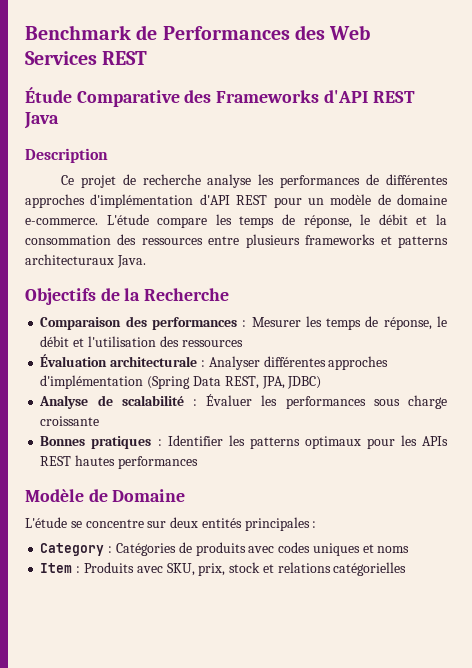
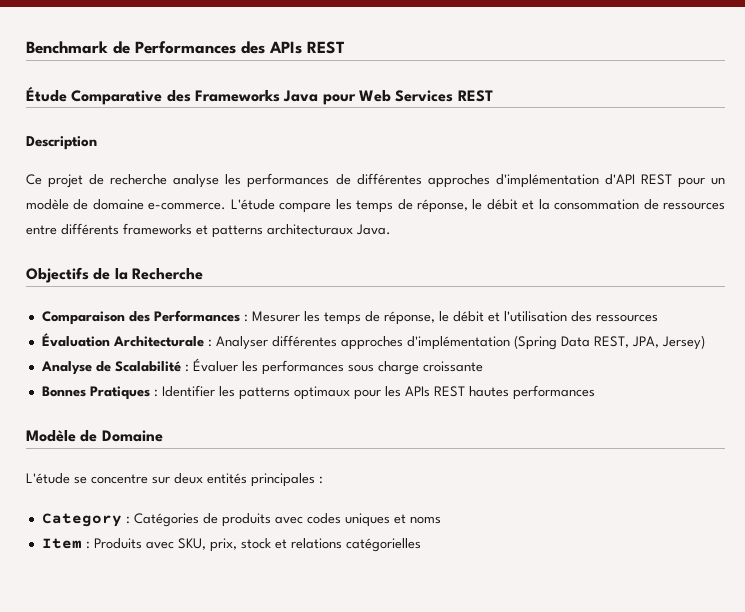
[329,25,371,40] [25,51,97,65] Web Services -> [269,41,302,54] APIs
[323,90,415,103] [24,112,59,129] d'API REST Java -> [283,90,493,105] Java pour Web Services REST
[117,234,137,245] des -> [643,199,659,210] de
[245,234,300,248] plusieurs -> [61,223,119,235] différents
[151,317,237,330] performances -> [153,310,240,322] Performances
[110,356,198,367] architecturale -> [112,336,204,347] Architecturale
[287,376,322,389] JDBC) -> [661,335,705,350] Jersey)
[121,395,184,406] scalabilité -> [114,361,181,372] Scalabilité
[91,436,152,449] pratiques -> [89,386,150,400] Pratiques

